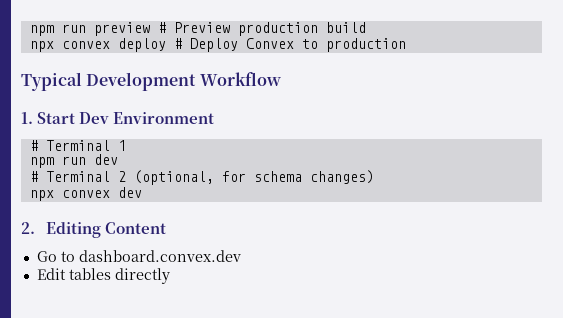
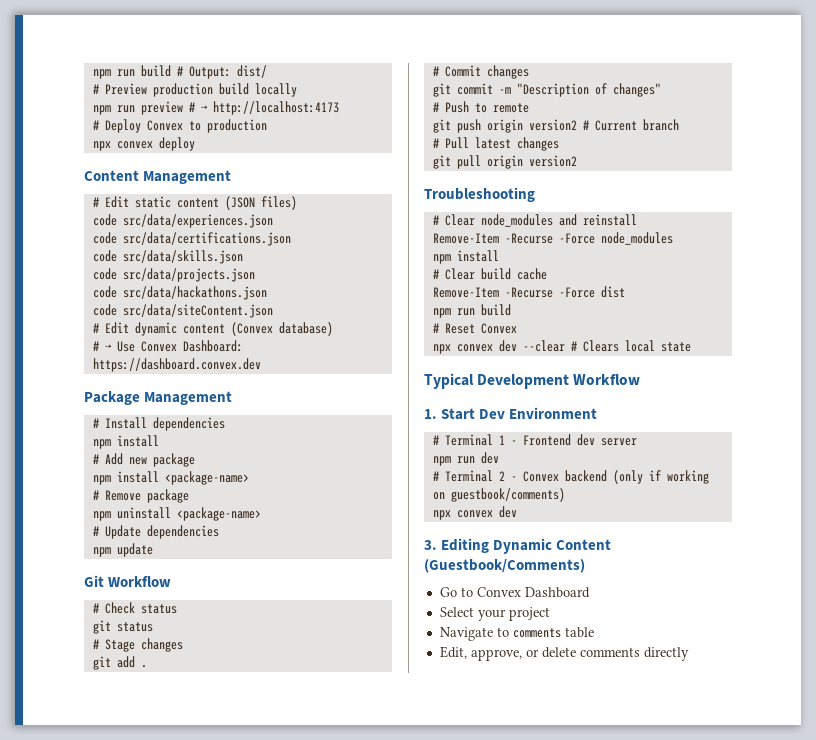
[29,22,366,36] [29,38,166,52] npm run preview # Preview production build // npx convex deploy -> [92,65,267,79] [92,83,297,97] [92,101,339,115] npm run build # Output: dist/ // # Preview production build locally // npm run preview # → http://localhost:4173 //
(406, 45) none -> [92,137,195,151] [84,170,232,184] [92,196,297,210] [92,214,273,228] [92,232,291,246] [92,250,243,264] [92,268,255,282] [92,286,267,300] [92,304,273,318] [92,322,333,336] [92,340,243,352] [92,358,261,372] [84,391,233,405] [92,417,225,431] [92,435,159,449] [92,453,195,467] [92,471,249,485] [92,489,189,503] [92,507,261,521] [92,525,219,539] [92,543,153,557] [84,575,172,587] [92,602,177,614] [92,620,153,634] [92,638,183,652] [92,656,147,670] [432,65,529,79] [432,83,661,97] [432,101,529,113] [432,119,679,133] [432,137,559,151] [432,155,577,169] [424,187,535,202] [432,214,637,227] [432,232,673,245] [432,250,499,264] [432,268,547,280] [432,286,625,298] [432,304,511,318] [432,323,517,334] [432,340,691,354] // npx convex deploy // Content Management // # Edit static content (JSON files) // code src/data/experiences.json // code src/data/certifications.json // code src/data/skills.json // code src/data/projects.json // code src/data/hackathons.json // code src/data/siteContent.json // # Edit dynamic content (Convex database) // # → Use Convex Dashboard: https://dashboard.convex.dev // Package Management // # Install dependencies // npm install // # Add new package // npm install <package-name> // # Remove package // npm uninstall <package-name> // # Update dependencies // npm update // Git Workflow // # Check status // git status // # Stage changes // git add . // # Commit changes // git commit -m "Description of changes" // # Push to remote // git push origin version2 # Current branch // # Pull latest changes // git pull origin version2 // Troubleshooting // # Clear node_modules and reinstall // Remove-Item -Recurse -Force node_modules // npm install // # Clear build cache // Remove-Item -Recurse -Force dist // npm run build // # Reset Convex // npx convex dev --clear # Clears local state
(126, 145) none -> [510,434,637,446] - Frontend dev server
[133,170,374,185] (optional, for schema changes) -> [510,470,709,484] [432,488,565,502] - Convex backend (only if working on guestbook/comments)
[21,222,167,238] 2. Editing Content -> [424,538,612,554] [424,559,585,573] 3. Editing Dynamic Content (Guestbook/Comments)
[78,250,241,262] [36,268,111,280] dashboard.convex.dev // Edit tables -> [476,587,590,598] [439,607,550,621] [439,627,594,641] [439,646,640,661] Convex Dashboard // Select your project // Navigate to comments table // Edit, approve, or delete comments

